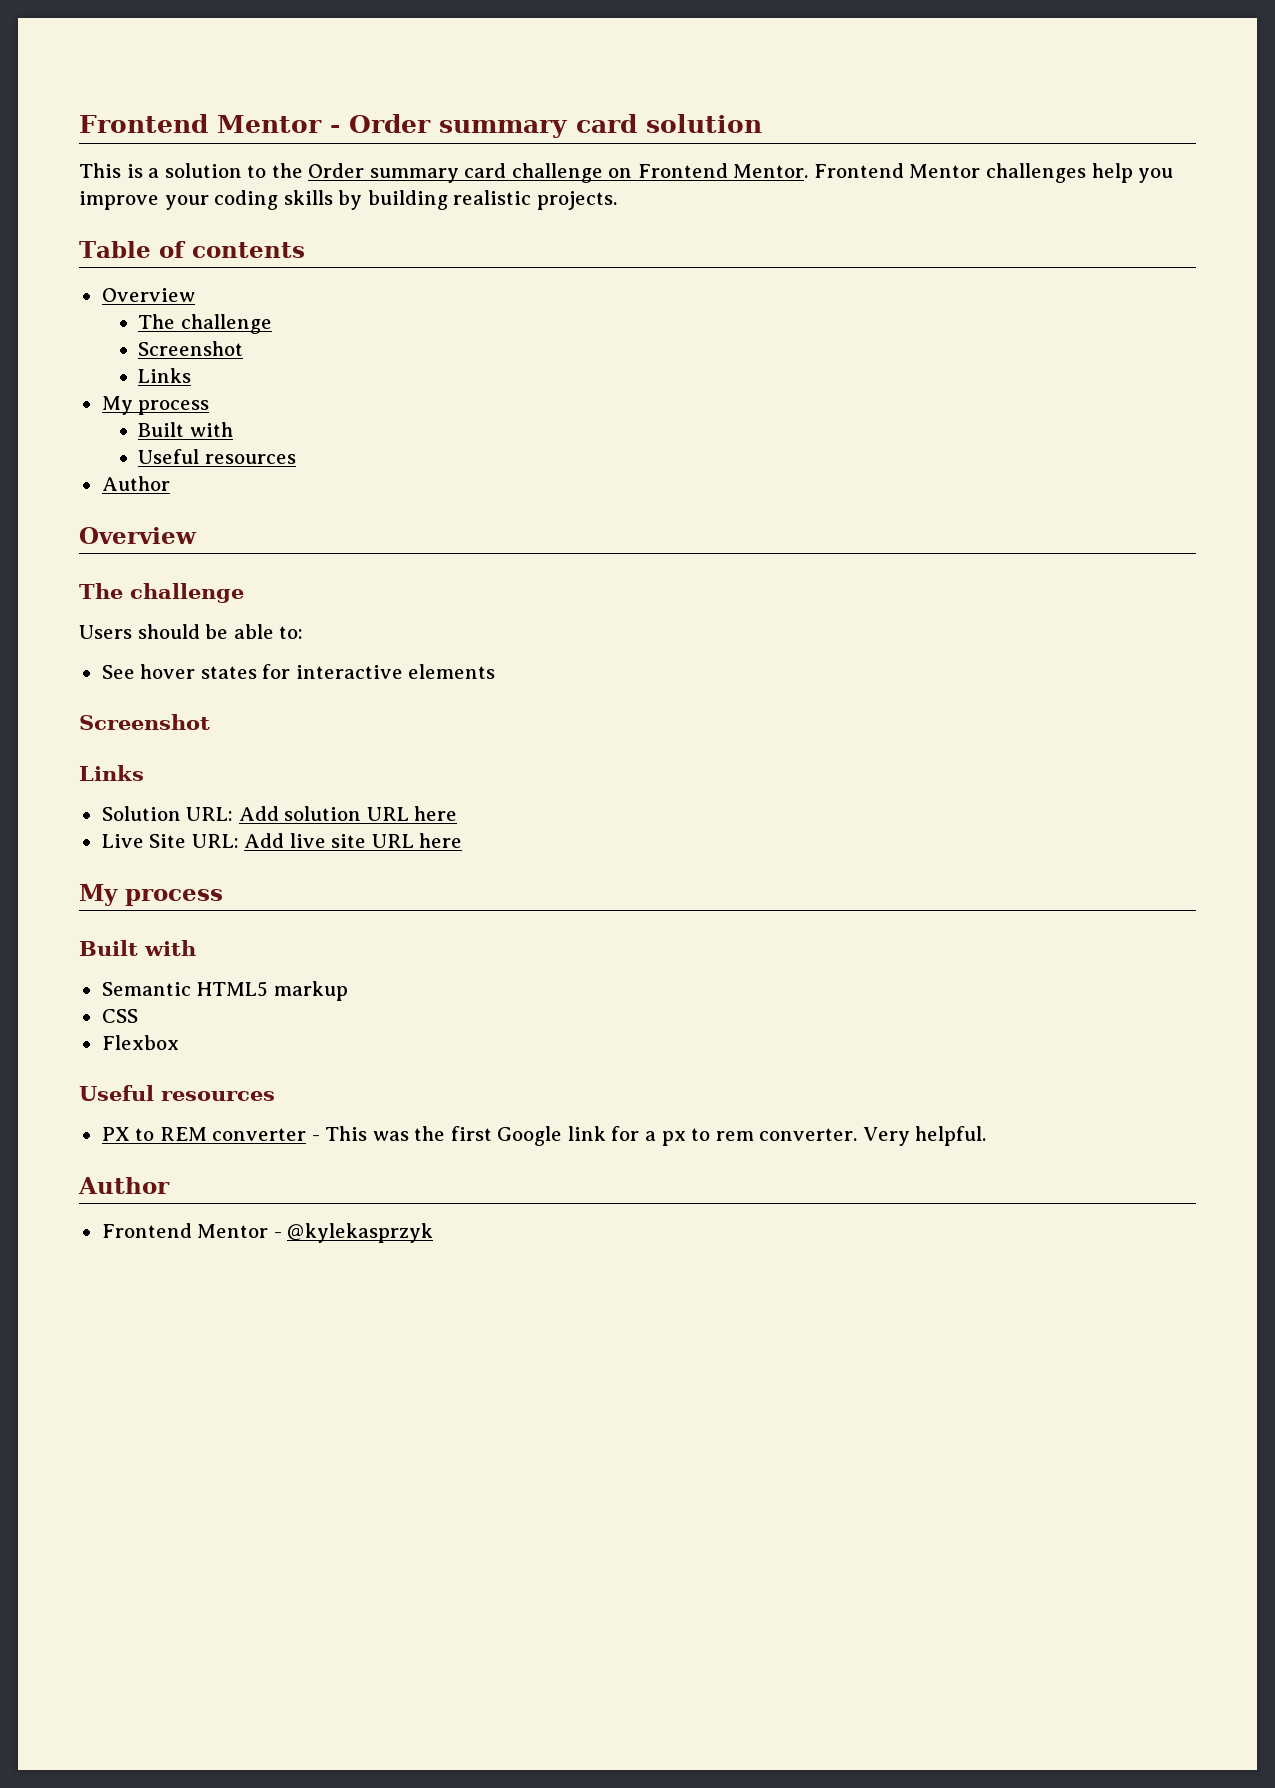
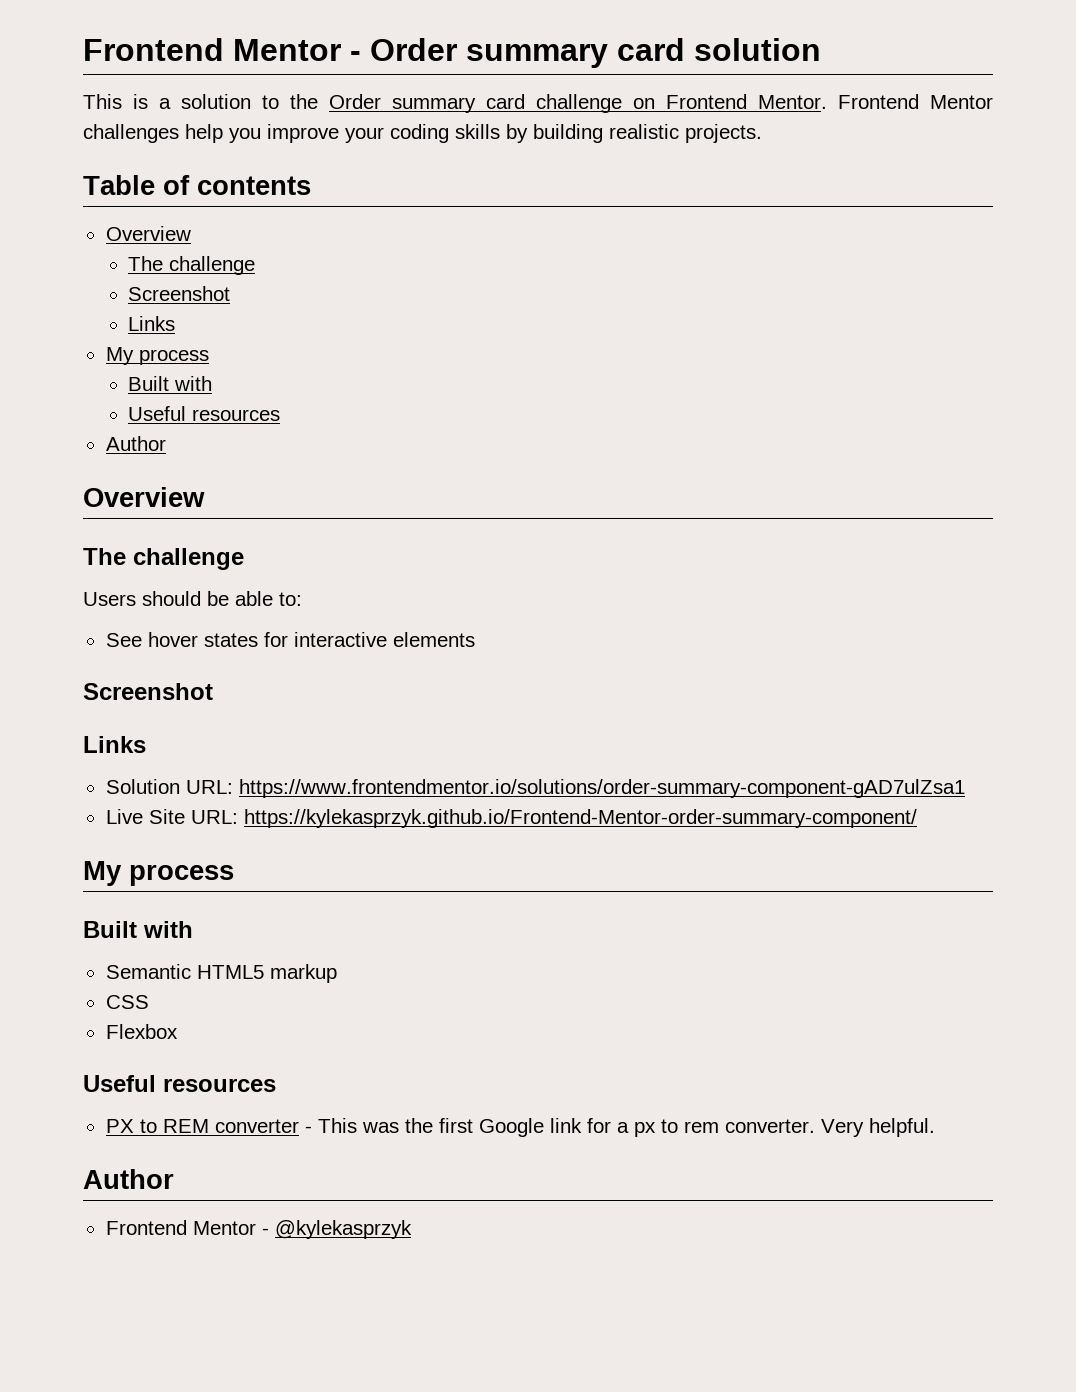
[238,806,458,821] Add solution URL here -> [238,779,965,798] https://www.frontendmentor.io/solutions/order-summary-component-gAD7ulZsa1
[244,833,463,848] Add live site URL here -> [243,809,917,828] https://kylekasprzyk.github.io/Frontend-Mentor-order-summary-component/

